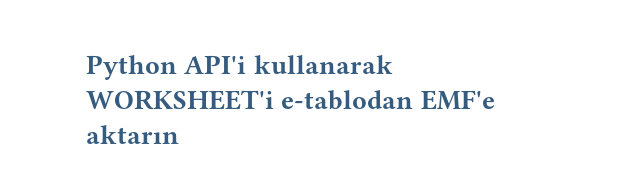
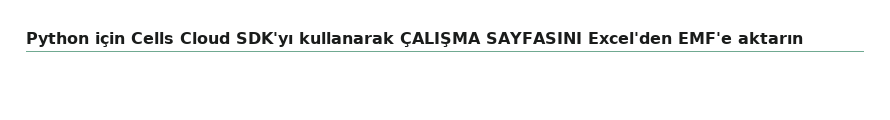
[184,55,393,74] [86,90,414,110] API'i kullanarak WORKSHEET'i e-tablodan -> [95,32,672,47] için Cells Cloud SDK'yı kullanarak ÇALIŞMA SAYFASINI Excel'den

